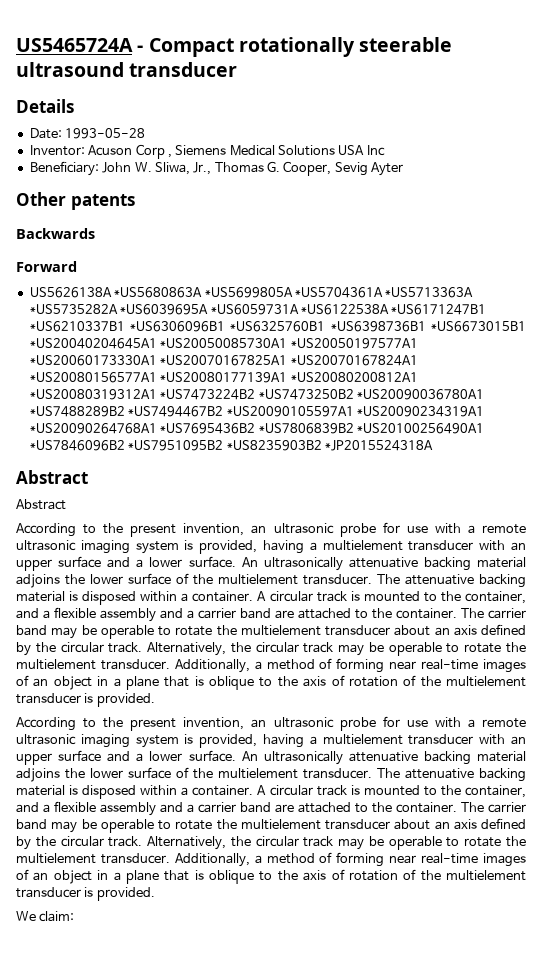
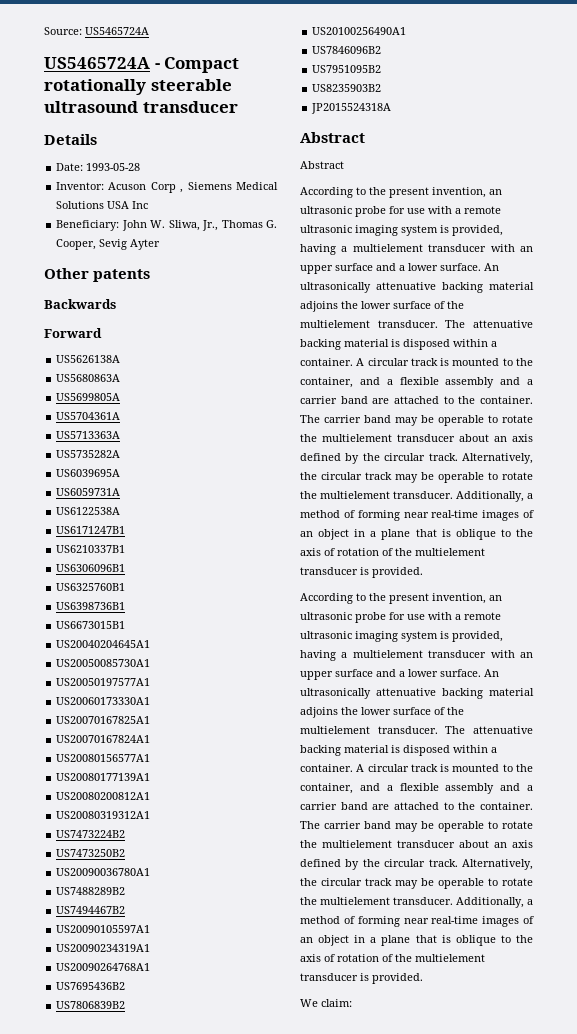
(16, 45) none -> [44,27,149,35] Source: US5465724A //
[114,287,474,298] [29,304,487,315] [29,321,526,332] [29,338,418,349] [29,355,418,366] [29,372,418,383] [29,389,484,400] [29,406,484,417] [29,423,484,434] [29,440,433,451] *US5680863A *US5699805A *US5704361A *US5713363A *US5735282A *US6039695A *US6059731A *US6122538A *US6171247B1 *US6210337B1 *US6306096B1 *US6325760B1 *US6398736B1 *US6673015B1 *US20040204645A1 *US20050085730A1 *US20050197577A1 *US20060173330A1 *US20070167825A1 *US20070167824A1 *US20080156577A1 *US20080177139A1 *US20080200812A1 *US20080319312A1 *US7473224B2 *US7473250B2 *US20090036780A1 *US7488289B2 *US7494467B2 *US20090105597A1 *US20090234319A1 *US20090264768A1 *US7695436B2 *US7806839B2 *US20100256490A1 *US7846096B2 *US7951095B2 *US8235903B2 *JP2015524318A -> [56,374,121,382] [56,393,121,401] [56,412,121,420] [56,431,121,439] [56,450,121,458] [56,469,121,477] [56,488,121,496] [56,507,121,515] [56,526,126,534] [56,545,126,553] [56,564,126,572] [56,583,126,591] [56,602,126,610] [56,621,126,629] [56,640,151,648] [56,659,151,667] [56,678,151,686] [56,697,151,705] [56,716,151,724] [56,735,151,743] [56,754,151,762] [56,773,151,781] [56,792,151,800] [56,811,151,819] [56,830,126,838] [56,849,126,857] [56,868,151,876] [56,887,126,895] [56,906,126,914] [56,925,151,933] [56,944,151,952] [56,963,151,971] [56,982,126,990] [56,1001,126,1009] [312,27,407,35] [312,46,382,54] [312,65,382,73] [312,84,382,92] [311,103,392,114] // US5680863A // US5699805A // US5704361A // US5713363A // US5735282A // US6039695A // US6059731A // US6122538A // US6171247B1 // US6210337B1 // US6306096B1 // US6325760B1 // US6398736B1 // US6673015B1 // US20040204645A1 // US20050085730A1 // US20050197577A1 // US20060173330A1 // US20070167825A1 // US20070167824A1 // US20080156577A1 // US20080177139A1 // US20080200812A1 // US20080319312A1 // US7473224B2 // US7473250B2 // US20090036780A1 // US7488289B2 // US7494467B2 // US20090105597A1 // US20090234319A1 // US20090264768A1 // US7695436B2 // US7806839B2 // US20100256490A1 // US7846096B2 // US7951095B2 // US8235903B2 // JP2015524318A

